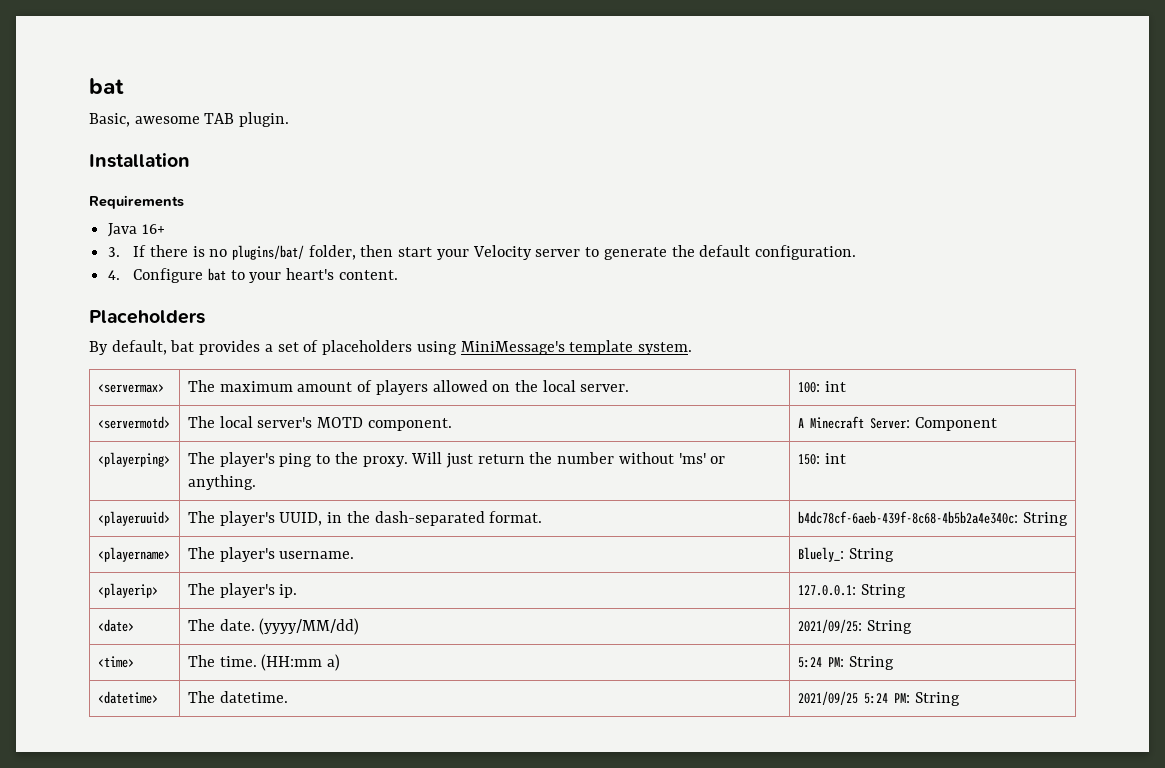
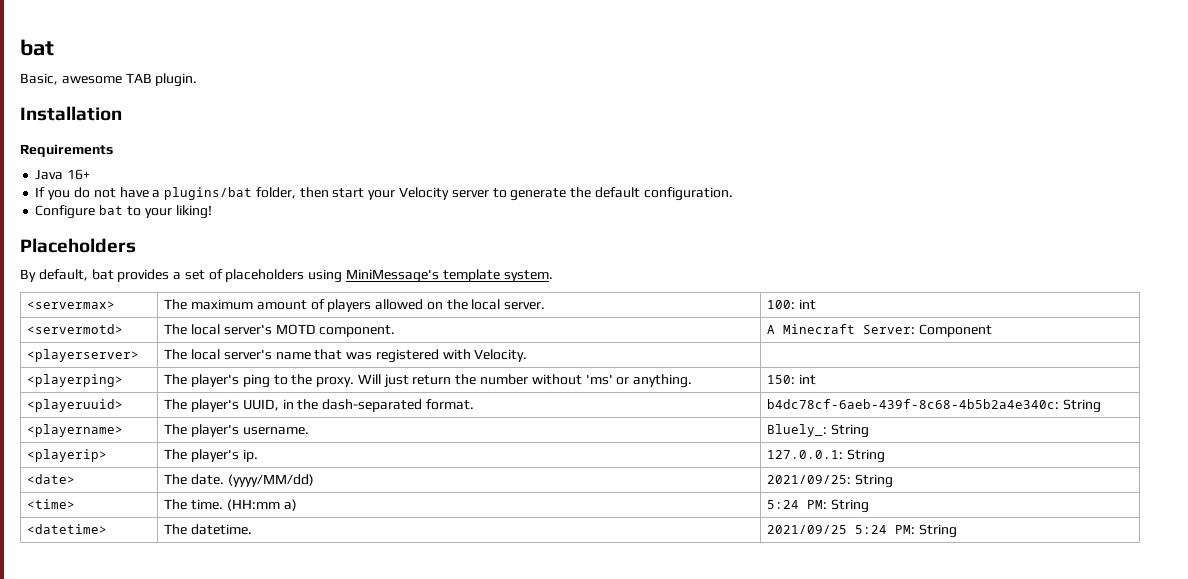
[108,245,305,260] 3. If there is no plugins/bat/ -> [35,187,253,200] If you do not have a plugins/bat
[108,270,121,280] 4. -> (733, 194) none
[286,268,398,280] heart's content. -> [175,205,212,219] liking!
(997, 424) none -> [27,349,140,362] [164,349,528,363] // <playerserver> | The local server's name that was registered with Velocity. |

